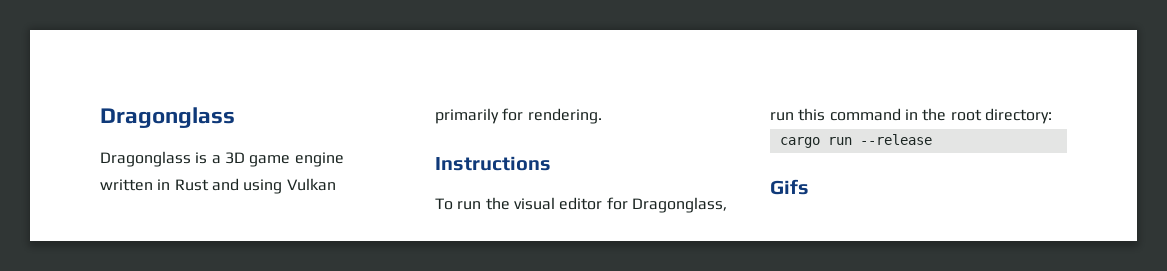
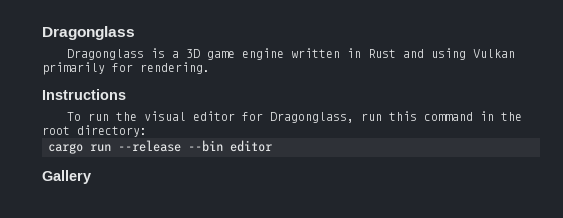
[770,179,809,195] // Gifs -> [188,140,272,152] [42,170,91,184] --bin editor // Gallery

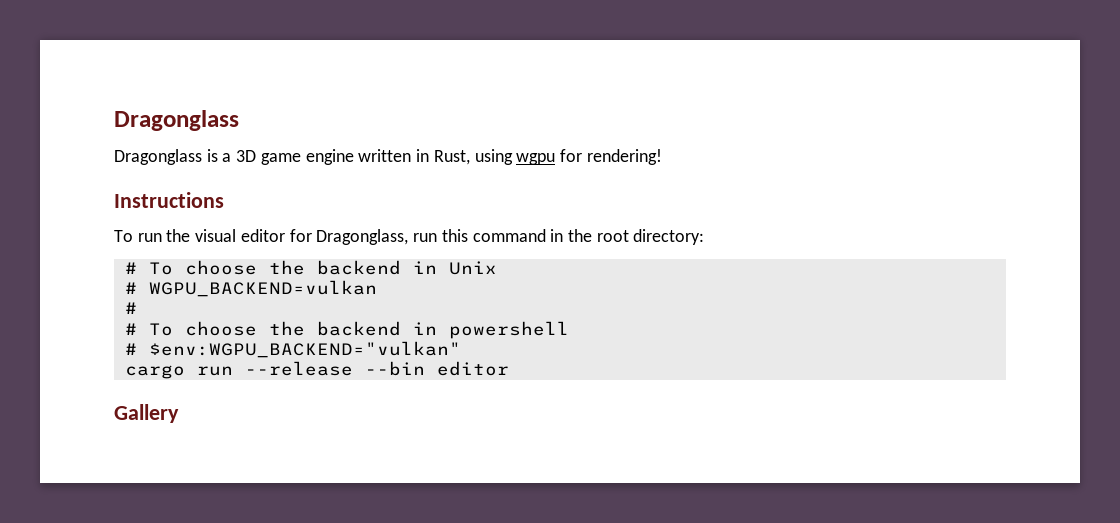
[367,48,515,60] [42,62,210,75] Rust and using Vulkan primarily for rendering. -> [433,149,662,165] Rust, using wgpu for rendering!
(147, 131) none -> [124,260,497,275] [124,280,377,297] [124,302,137,314] [124,321,569,339] [124,341,461,358] // # To choose the backend in Unix // # WGPU_BACKEND=vulkan // # // # To choose the backend in powershell // # $env:WGPU_BACKEND="vulkan"

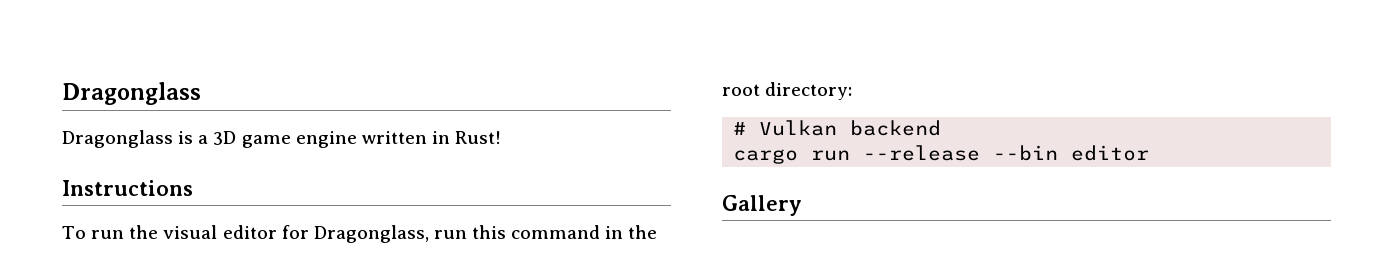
[433,149,662,165] Rust, using wgpu for rendering! -> [455,131,502,144] Rust!
[148,260,497,275] [124,280,377,297] [124,302,137,314] [124,321,569,339] [124,341,461,358] To choose the backend in Unix // # WGPU_BACKEND=vulkan // # // # To choose the backend in powershell // # $env:WGPU_BACKEND="vulkan" -> [759,120,942,136] Vulkan backend

